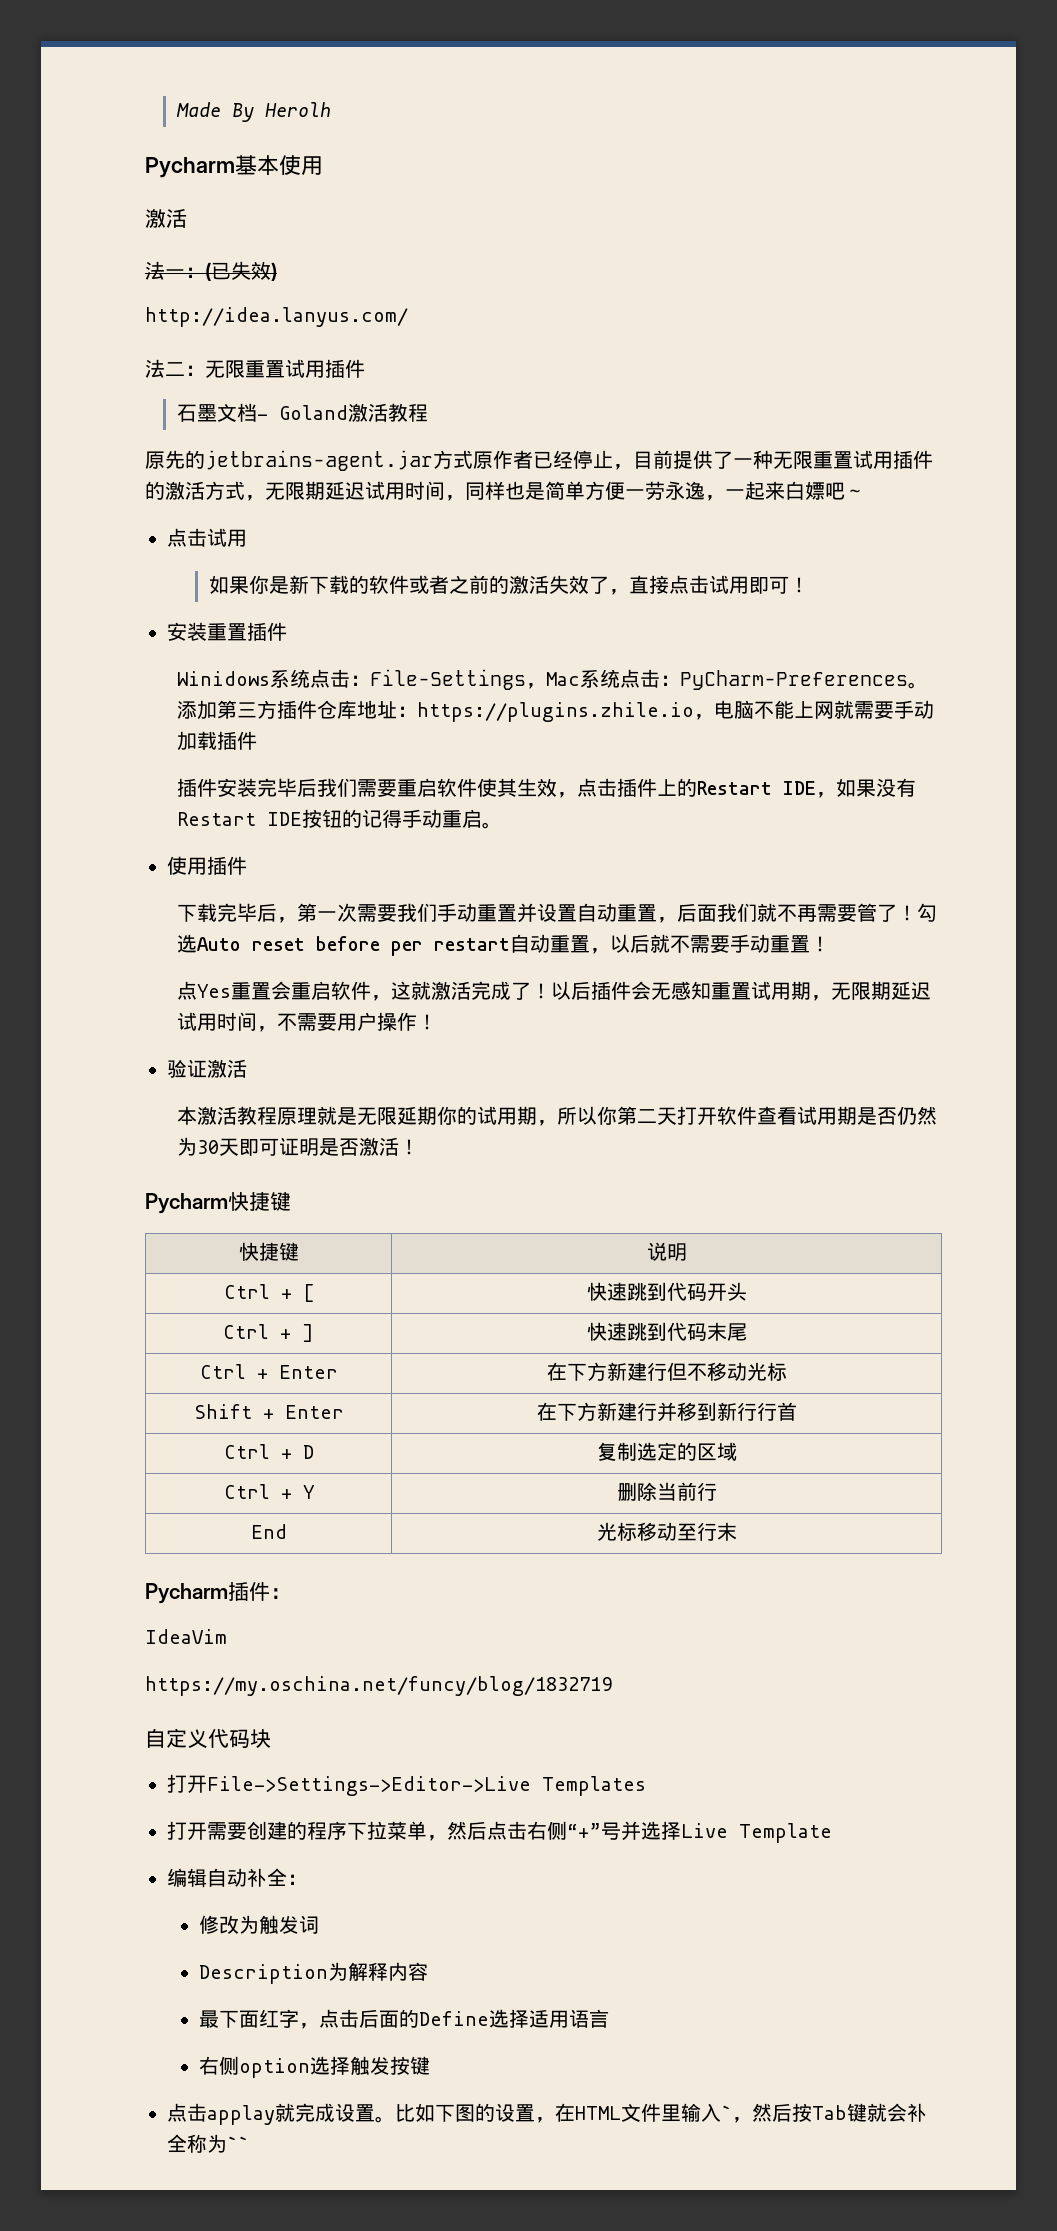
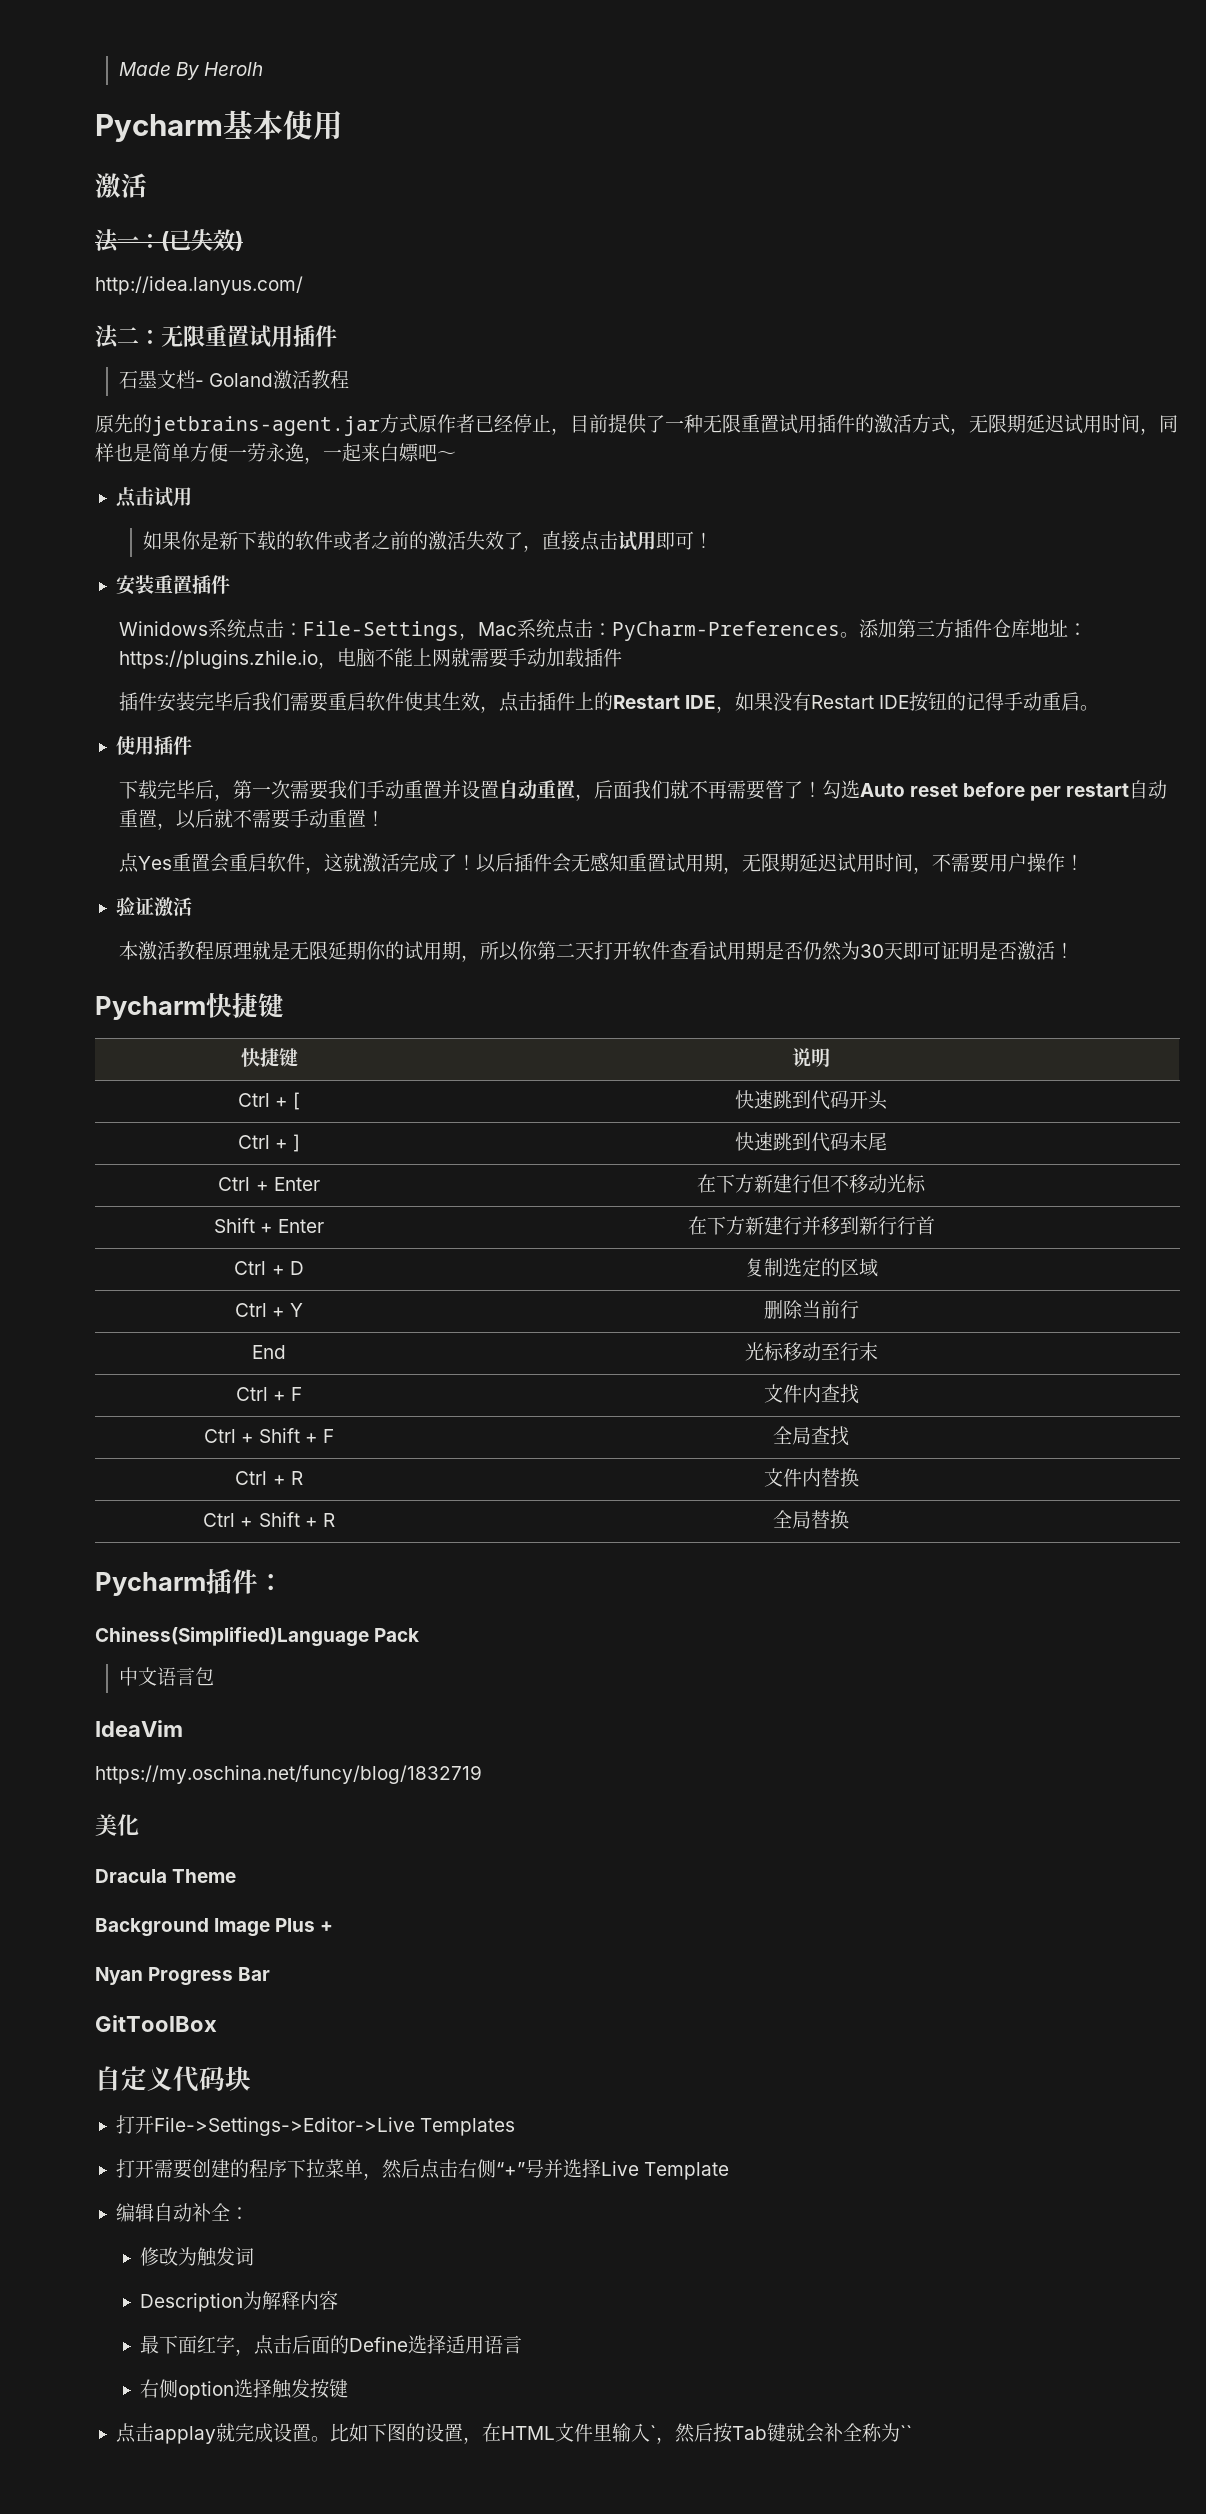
[145,1582,291,1604] [145,1629,227,1644] [145,1676,612,1696] // Pycharm插件： // IdeaVim // https://my.oschina.net/funcy/blog/1832719 -> [235,1387,303,1401] [763,1384,859,1404] [203,1428,335,1443] [773,1426,849,1446] [235,1471,303,1485] [763,1468,859,1487] [203,1512,335,1527] [773,1510,849,1529] [95,1569,284,1596] [95,1627,420,1647] [118,1667,214,1686] [95,1720,183,1737] [95,1765,482,1784] [95,1814,139,1836] [95,1869,237,1883] [95,1918,334,1937] [95,1967,271,1986] [95,2015,217,2032] // Ctrl + F | 文件内查找 // Ctrl + Shift + F | 全局查找 // Ctrl + R | 文件内替换 // Ctrl + Shift + R | 全局替换 // Pycharm插件： // Chiness(Simplified)Language Pack // 中文语言包 // IdeaVim // https://my.oschina.net/funcy/blog/1832719 // 美化 // Dracula Theme // Background Image Plus + // Nyan Progress Bar // GitToolBox

